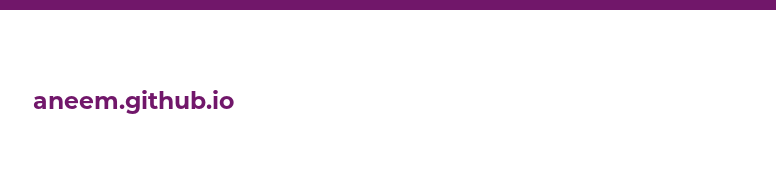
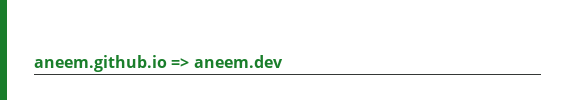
(234, 102) none -> [171,55,283,68] => aneem.dev

